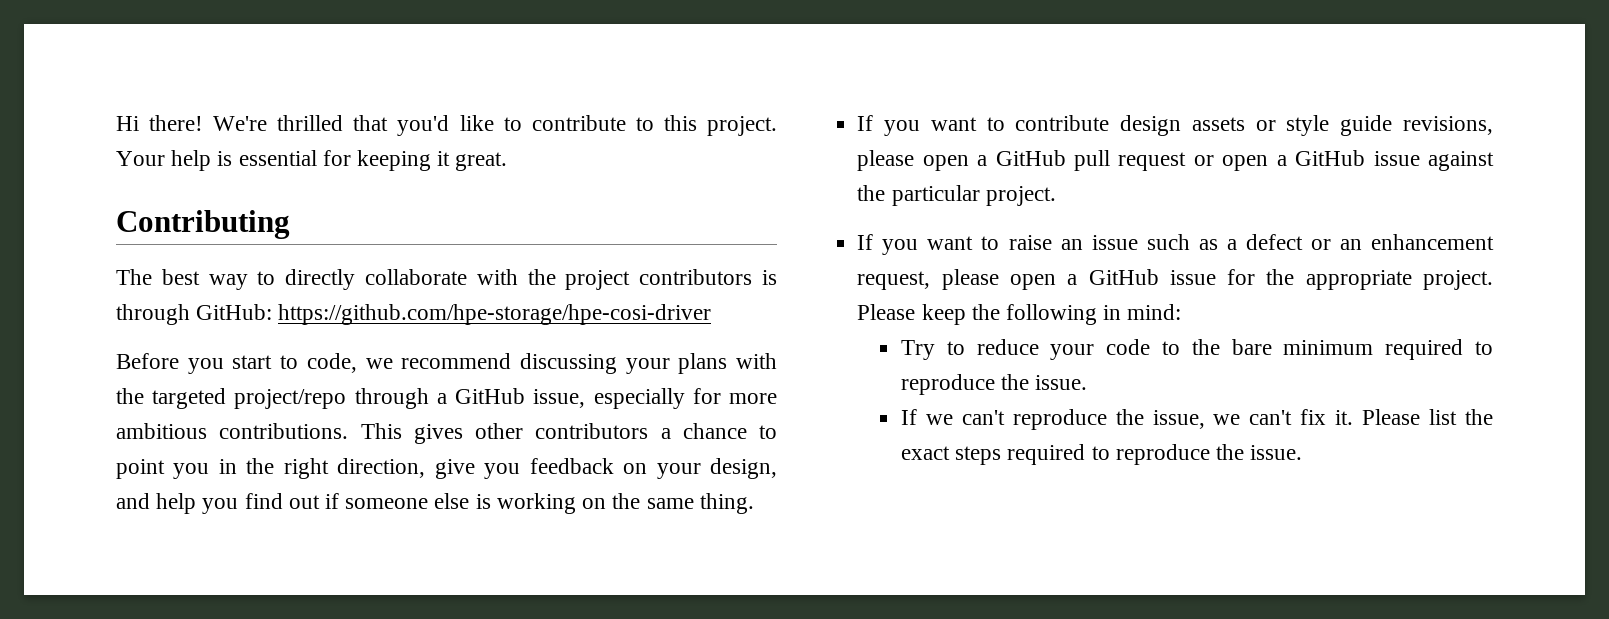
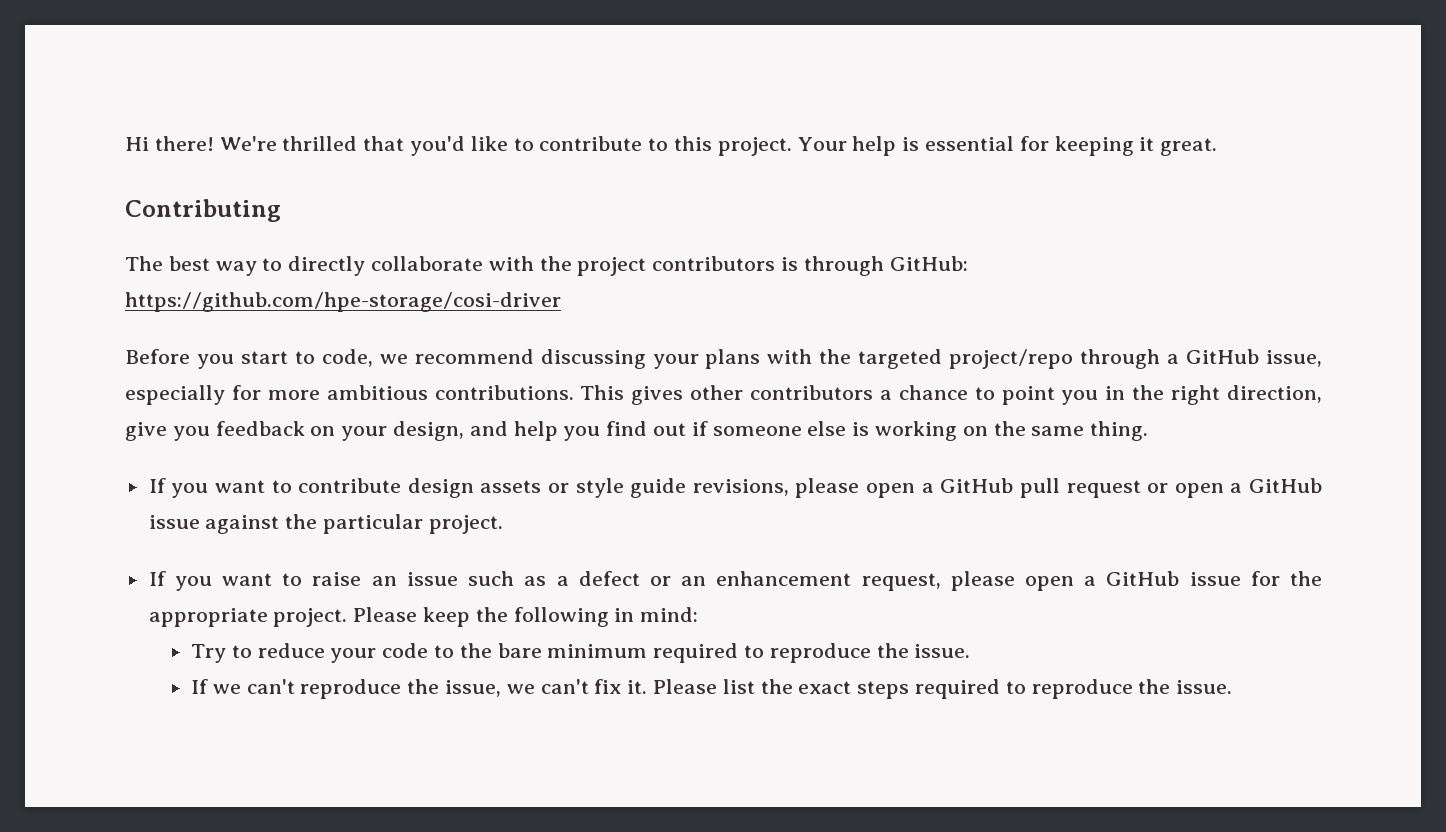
[278,304,712,325] https://github.com/hpe-storage/hpe-cosi-driver -> [125,292,561,312] https://github.com/hpe-storage/cosi-driver

